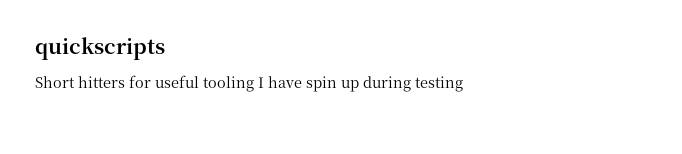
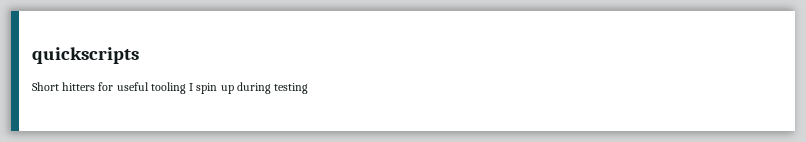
[268,76,302,88] have -> (194, 87) none

